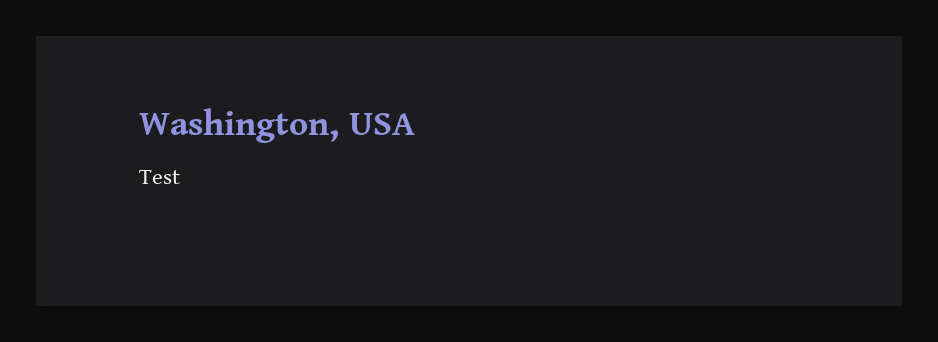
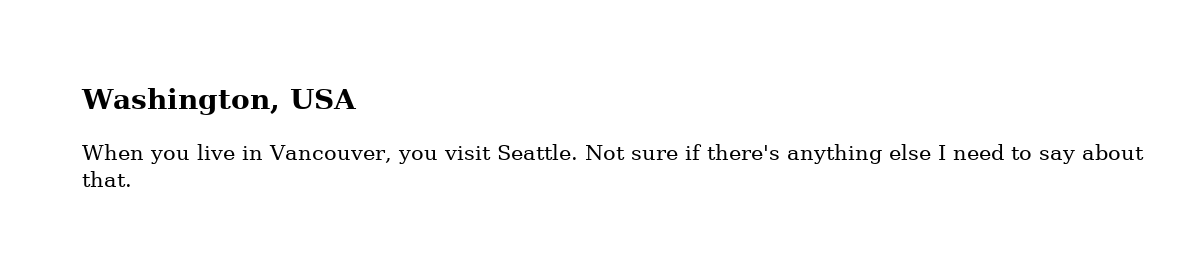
[139,170,180,184] Test -> [82,144,1144,164] [82,171,132,187] When you live in Vancouver, you visit Seattle. Not sure if there's anything else I need to say about that.

